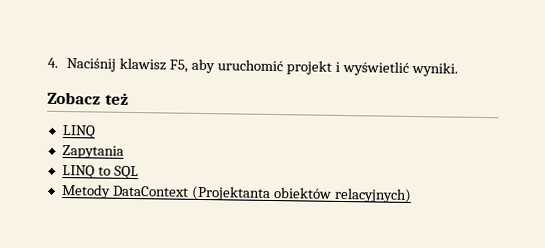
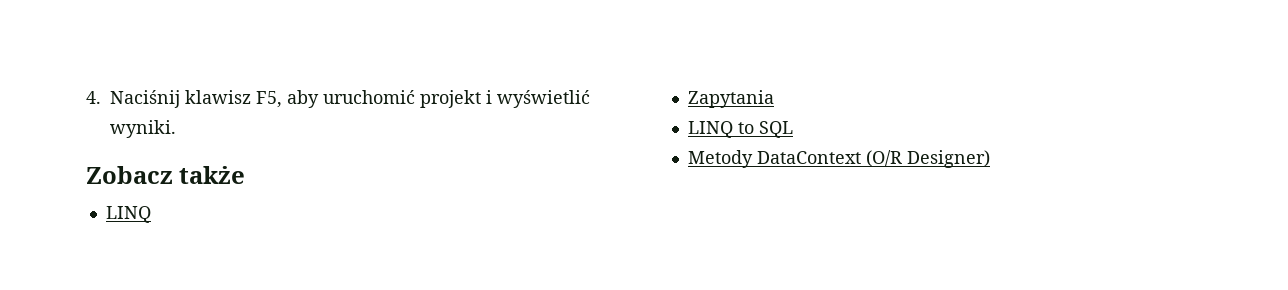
[104,92,129,105] też -> [179,166,246,184] także
[190,185,412,203] (Projektanta obiektów relacyjnych) -> [865,150,990,168] (O/R Designer)

